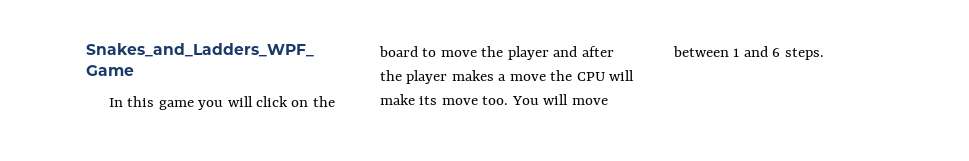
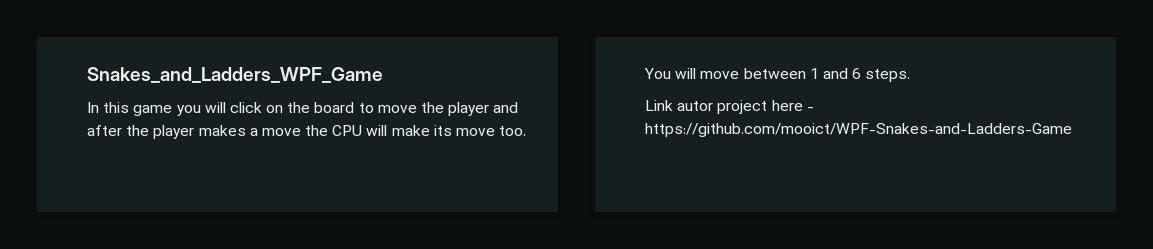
(824, 54) none -> [645,100,814,114] [645,123,1072,137] // Link autor project here - https://github.com/mooict/WPF-Snakes-and-Ladders-Game

